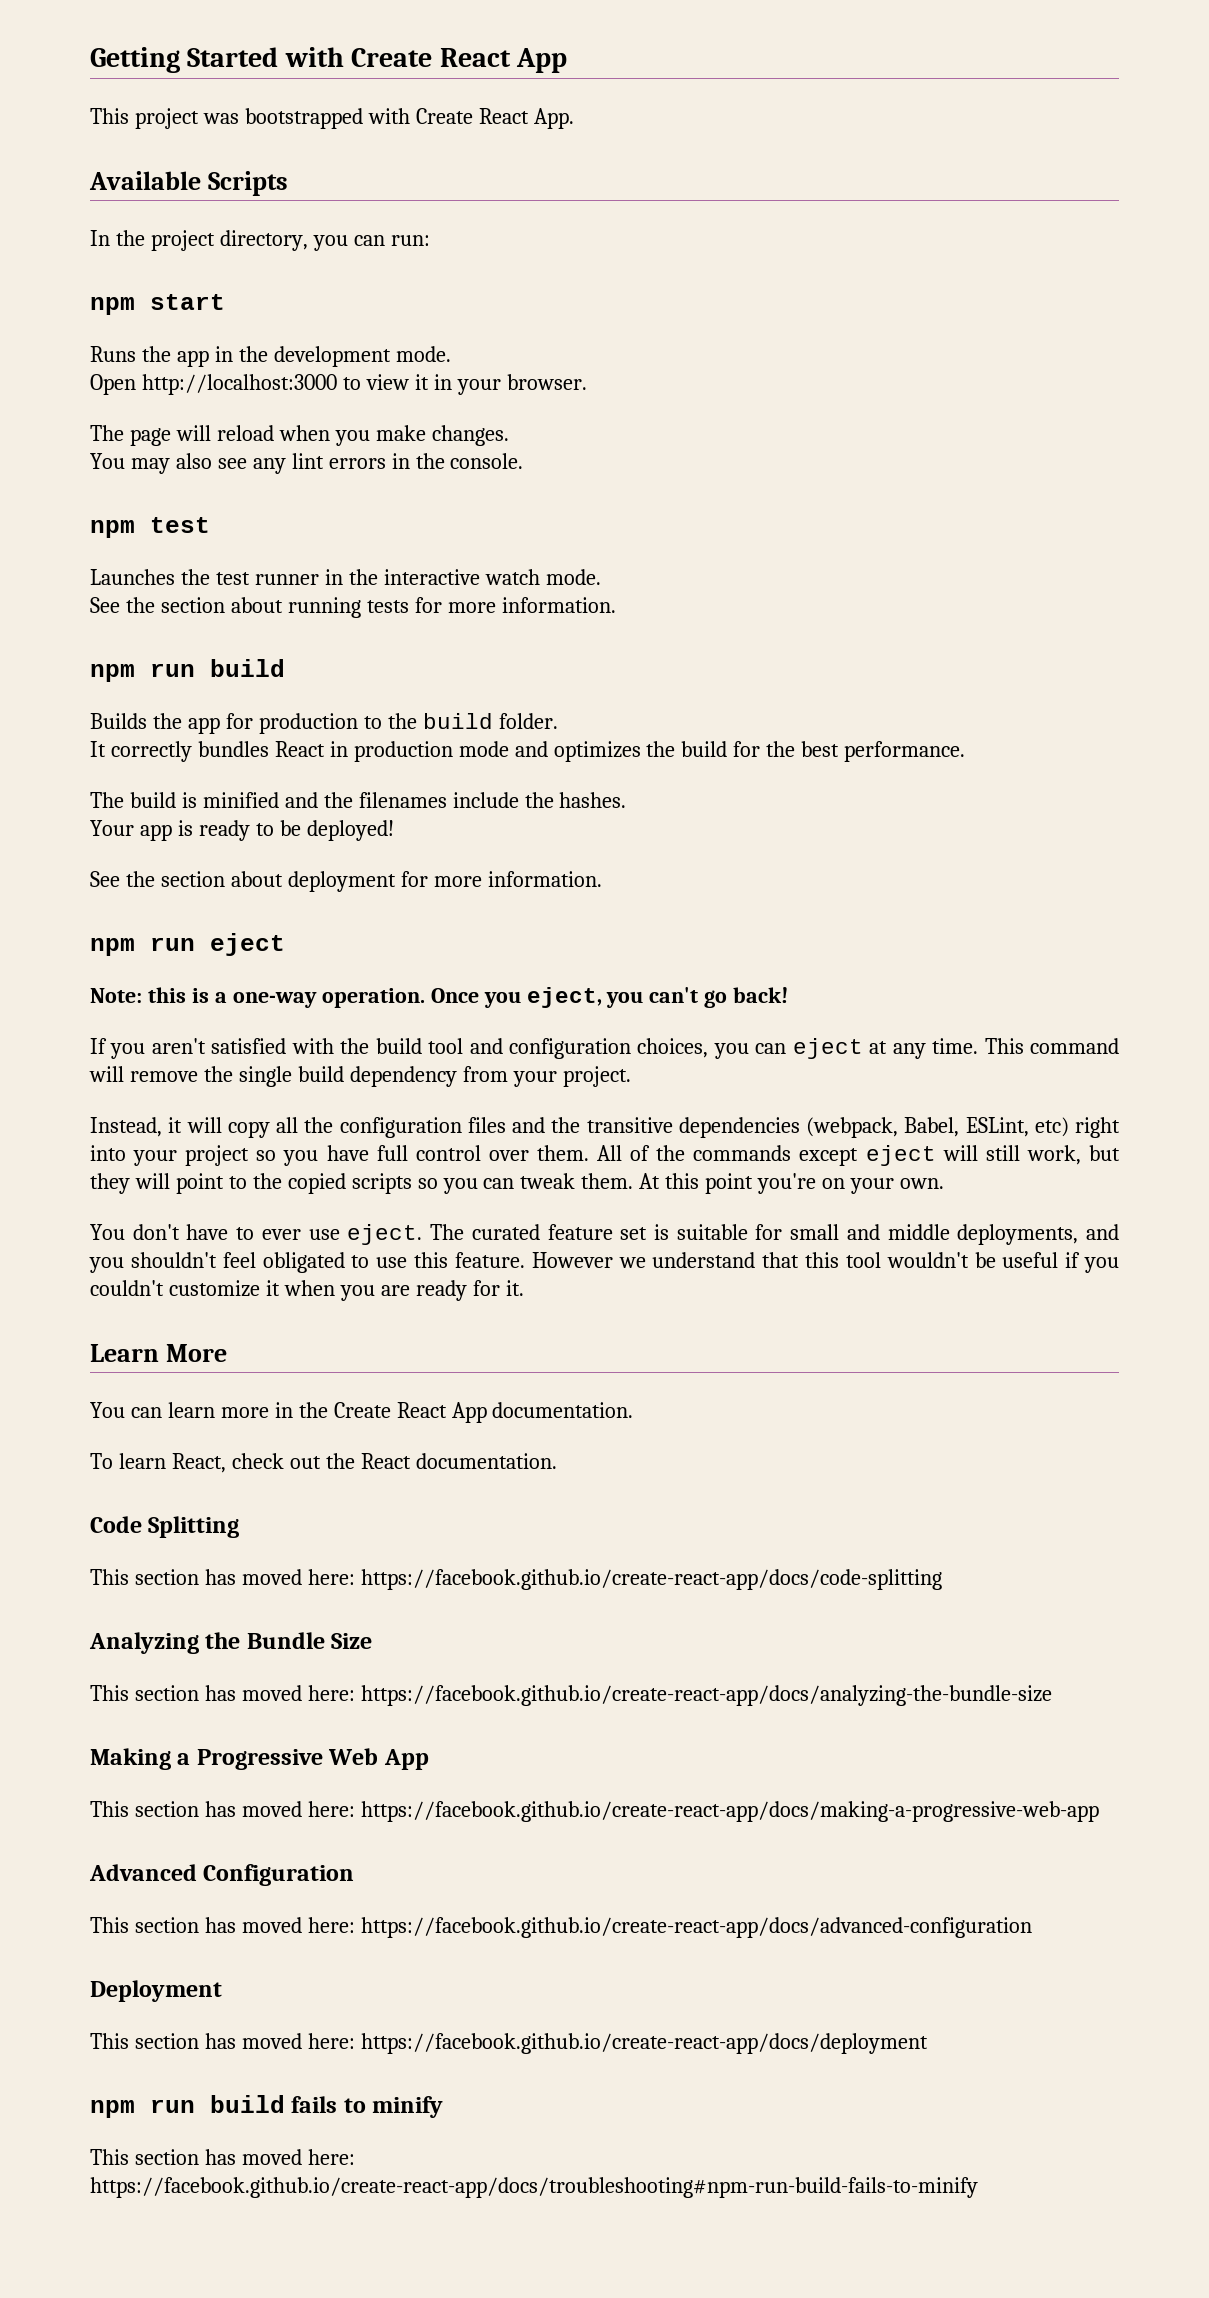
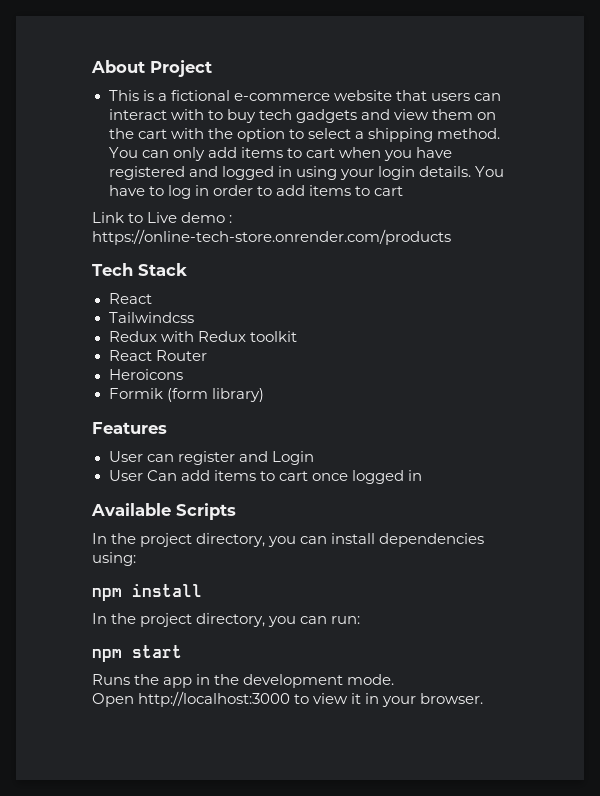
[90,47,568,73] [90,108,574,129] [89,171,288,196] Getting Started with Create React App // This project was bootstrapped with Create React App. // Available Scripts -> [91,60,212,77] [108,90,501,101] [108,109,496,123] [108,128,500,142] [108,147,452,161] [108,166,504,180] [108,185,403,199] [92,212,233,223] [92,229,451,245] [92,263,187,276] [108,293,152,304] [108,312,194,323] [108,331,297,342] [108,350,207,361] [108,369,183,380] [108,388,264,402] [92,422,167,434] [108,451,314,465] [108,470,422,484] [91,503,236,520] [92,533,485,547] [92,552,136,566] [92,584,202,601] About Project // This is a fictional e-commerce website that users can interact with to buy tech gadgets and view them on the cart with the option to select a shipping method. You can only add items to cart when you have registered and logged in using your login details. You have to log in order to add items to cart // Link to Live demo : https://online-tech-store.onrender.com/products // Tech Stack // React // Tailwindcss // Redux with Redux toolkit // React Router // Heroicons // Formik (form library) // Features // User can register and Login // User Can add items to cart once logged in // Available Scripts // In the project directory, you can install dependencies using: // npm install
[90,425,509,446] [90,453,524,474] [90,517,210,538] [90,569,601,585] [90,597,616,618] [90,659,285,682] [90,713,558,734] [90,741,966,762] [90,792,627,808] [90,820,394,841] [90,871,602,892] [90,933,285,956] [90,987,789,1008] [90,1038,1119,1059] [89,1066,631,1087] [90,1117,1120,1138] [90,1145,1120,1166] [90,1173,944,1194] [90,1224,1119,1245] [89,1252,1120,1273] [90,1280,524,1301] [90,1344,227,1362] [90,1402,634,1423] [90,1453,557,1473] [90,1516,240,1538] [90,1569,942,1590] [89,1632,373,1654] [90,1685,1052,1706] [90,1748,429,1770] [90,1801,1099,1822] [89,1864,355,1886] [90,1917,1032,1938] [90,1980,222,2002] [90,2033,928,2054] [90,2095,444,2118] [90,2149,355,2165] [90,2177,978,2198] // The page will reload when you make changes. // You may also see any lint errors in the console. // npm test // Launches the test runner in the interactive watch mode. // See the section about running tests for more information. // npm run build // Builds the app for production to the build folder. // It correctly bundles React in production mode and optimizes the build for the best performance. // The build is minified and the filenames include the hashes. // Your app is ready to be deployed! // See the section about deployment for more information. // npm run eject // Note: this is a one-way operation. Once you eject, you can't go back! // If you aren't satisfied with the build tool and configuration choices, you can eject at any time. This command will remove the single build dependency from your project. // Instead, it will copy all the configuration files and the transitive dependencies (webpack, Babel, ESLint, etc) right into your project so you have full control over them. All of the commands except eject will still work, but they will point to the copied scripts so you can tweak them. At this point you're on your own. // You don't have to ever use eject. The curated feature set is suitable for small and middle deployments, and you shouldn't feel obligated to use this feature. However we understand that this tool wouldn't be useful if you couldn't customize it when you are ready for it. // Learn More // You can learn more in the Create React App documentation. // To learn React, check out the React documentation. // Code Splitting // This section has moved here: https://facebook.github.io/create-react-app/docs/code-splitting // Analyzing the Bundle Size // This section has moved here: https://facebook.github.io/create-react-app/docs/analyzing-the-bundle-size // Making a Progressive Web App // This section has moved here: https://facebook.github.io/create-react-app/docs/making-a-progressive-web-app // Advanced Configuration // This section has moved here: https://facebook.github.io/create-react-app/docs/advanced-configuration // Deployment // This section has moved here: https://facebook.github.io/create-react-app/docs/deployment // npm run build fails to minify // This section has moved here: https://facebook.github.io/create-react-app/docs/troubleshooting#npm-run-build-fails-to-minify -> (484, 698) none

